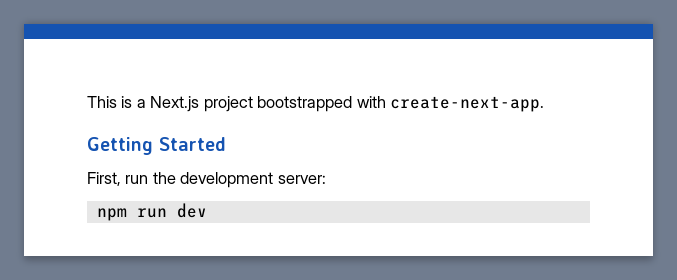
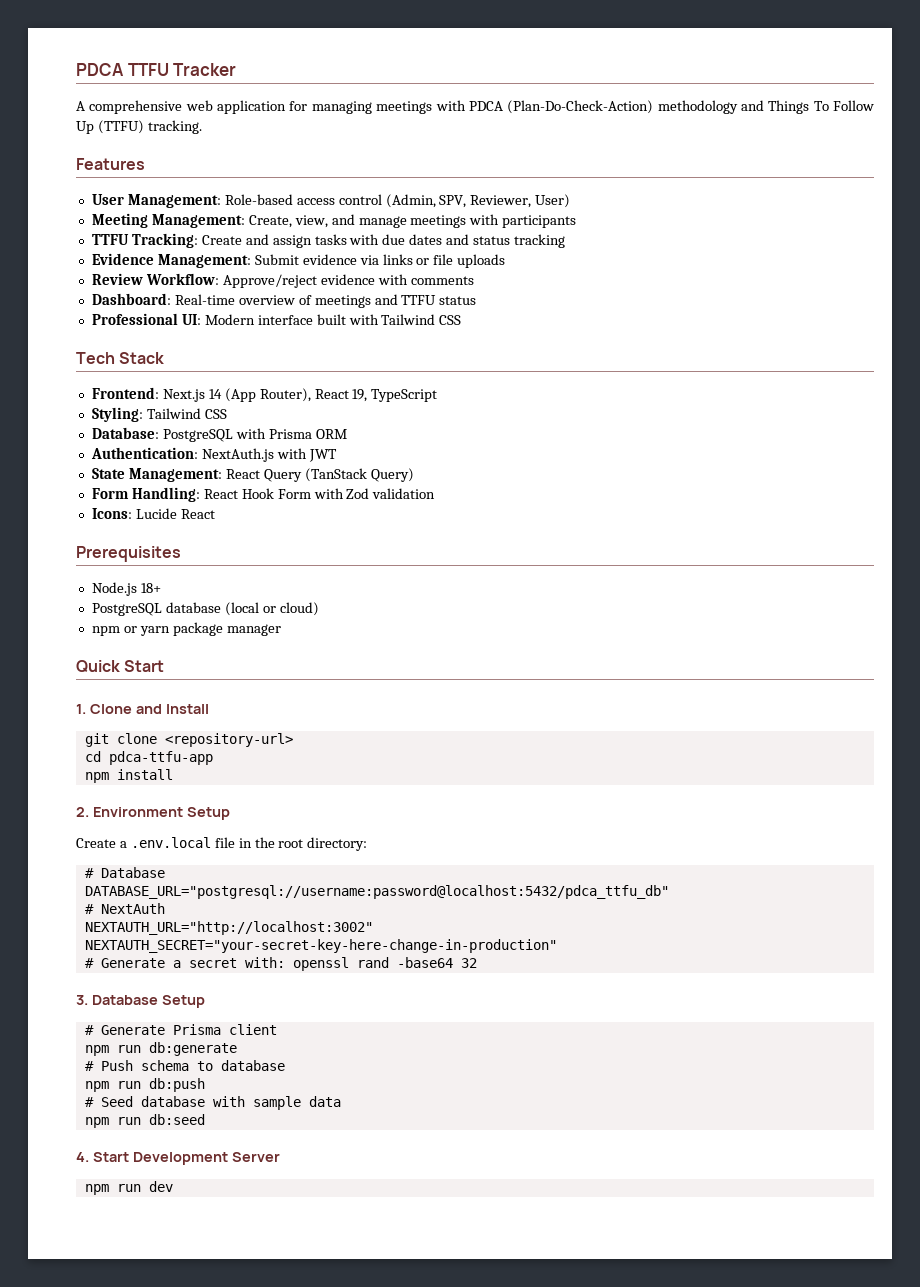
[87,96,545,112] [87,137,226,155] [87,172,326,188] This is a Next.js project bootstrapped with create-next-app. // Getting Started // First, run the development server: -> [76,63,237,76] [76,100,875,114] [76,120,202,134] [76,158,145,170] [91,194,571,208] [91,213,577,228] [91,233,566,248] [91,253,506,268] [91,273,474,288] [91,293,477,308] [91,313,462,325] [76,352,165,364] [91,387,438,402] [91,407,227,422] [91,427,347,442] [90,447,337,462] [91,468,414,482] [91,487,436,502] [91,508,215,519] [76,546,181,562] [91,582,161,596] [91,602,319,616] [91,622,281,636] [76,660,165,673] [76,704,209,714] [84,733,293,747] [84,751,213,765] [84,769,173,783] [76,807,230,820] [76,837,368,851] [84,867,165,878] [84,885,669,899] [84,903,165,914] [84,921,373,935] [84,939,557,953] [84,957,477,971] [76,995,205,1008] [84,1024,277,1035] [84,1042,237,1056] [84,1060,285,1071] [84,1078,205,1092] [84,1096,341,1110] [84,1114,205,1128] [76,1152,280,1165] PDCA TTFU Tracker // A comprehensive web application for managing meetings with PDCA (Plan-Do-Check-Action) methodology and Things To Follow Up (TTFU) tracking. // Features // User Management: Role-based access control (Admin, SPV, Reviewer, User) // Meeting Management: Create, view, and manage meetings with participants // TTFU Tracking: Create and assign tasks with due dates and status tracking // Evidence Management: Submit evidence via links or file uploads // Review Workflow: Approve/reject evidence with comments // Dashboard: Real-time overview of meetings and TTFU status // Professional UI: Modern interface built with Tailwind CSS // Tech Stack // Frontend: Next.js 14 (App Router), React 19, TypeScript // Styling: Tailwind CSS // Database: PostgreSQL with Prisma ORM // Authentication: NextAuth.js with JWT // State Management: React Query (TanStack Query) // Form Handling: React Hook Form with Zod validation // Icons: Lucide React // Prerequisites // Node.js 18+ // PostgreSQL database (local or cloud) // npm or yarn package manager // Quick Start // 1. Clone and Install // git clone <repository-url> // cd pdca-ttfu-app // npm install // 2. Environment Setup // Create a .env.local file in the root directory: // # Database // DATABASE_URL="postgresql://username:password@localhost:5432/pdca_ttfu_db" // # NextAuth // NEXTAUTH_URL="http://localhost:3002" // NEXTAUTH_SECRET="your-secret-key-here-change-in-production" // # Generate a secret with: openssl rand -base64 32 // 3. Database Setup // # Generate Prisma client // npm run db:generate // # Push schema to database // npm run db:push // # Seed database with sample data // npm run db:seed // 4. Start Development Server

